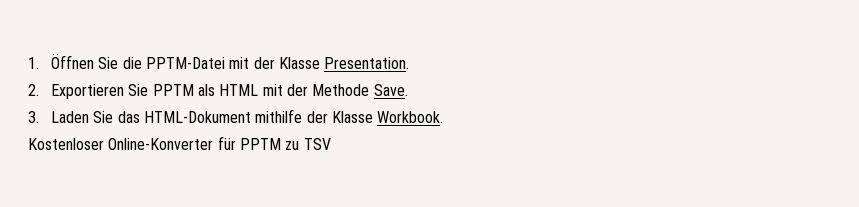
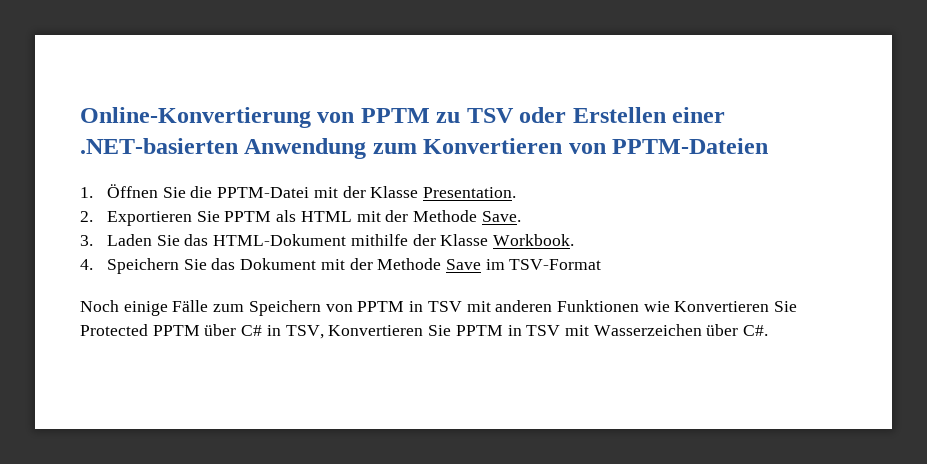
(28, 63) none -> [80,107,726,128] [80,138,769,159] Online-Konvertierung von PPTM zu TSV oder Erstellen einer .NET-basierten Anwendung zum Konvertieren von PPTM-Dateien //
[28,136,331,150] Kostenloser Online-Konverter für PPTM zu TSV -> [80,258,602,274] [80,300,798,316] [80,324,769,339] 4. Speichern Sie das Dokument mit der Methode Save im TSV-Format // Noch einige Fälle zum Speichern von PPTM in TSV mit anderen Funktionen wie Konvertieren Sie Protected PPTM über C# in TSV, Konvertieren Sie PPTM in TSV mit Wasserzeichen über C#.

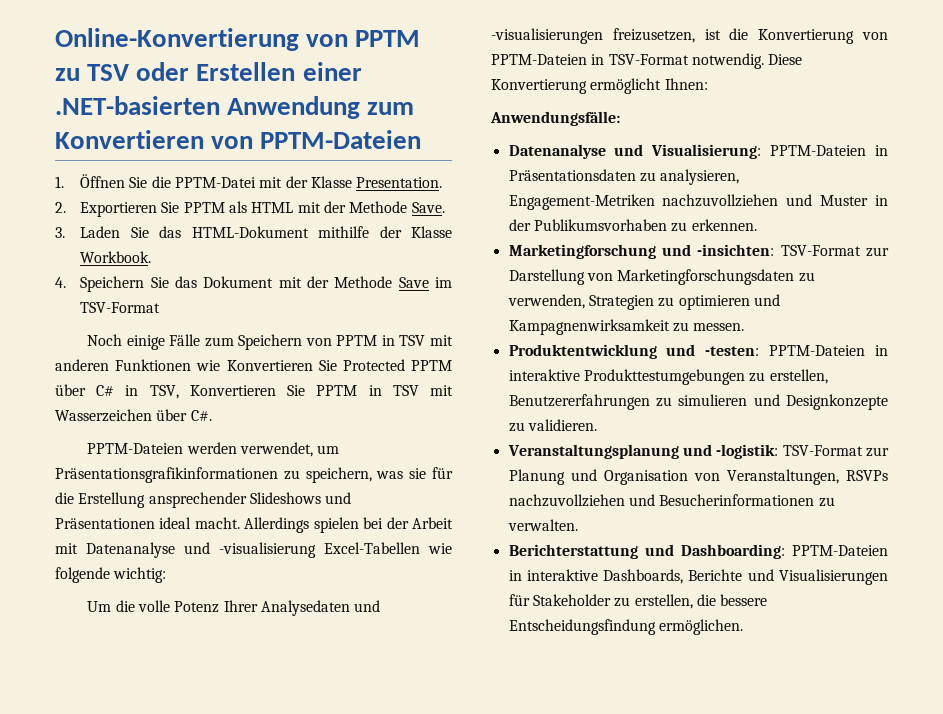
(769, 330) none -> [87,442,340,457] [55,467,453,483] [55,492,352,508] [55,517,454,533] [55,542,452,558] [55,567,167,583] [87,600,381,616] [491,28,888,44] [491,53,803,69] [491,78,708,94] [490,111,620,126] [508,144,888,159] [508,169,740,185] [508,194,888,210] [508,219,757,232] [508,244,889,259] [508,269,815,285] [507,294,780,310] [508,319,745,335] [508,344,888,359] [508,369,828,385] [508,394,888,410] [508,419,597,432] [507,444,889,459] [508,469,888,485] [508,494,835,507] [507,519,578,531] [508,544,888,559] [508,569,888,585] [508,594,768,609] [508,619,743,635] // PPTM-Dateien werden verwendet, um Präsentationsgrafikinformationen zu speichern, was sie für die Erstellung ansprechender Slideshows und Präsentationen ideal macht. Allerdings spielen bei der Arbeit mit Datenanalyse und -visualisierung Excel-Tabellen wie folgende wichtig: // Um die volle Potenz Ihrer Analysedaten und -visualisierungen freizusetzen, ist die Konvertierung von PPTM-Dateien in TSV-Format notwendig. Diese Konvertierung ermöglicht Ihnen: // Anwendungsfälle: // Datenanalyse und Visualisierung: PPTM-Dateien in Präsentationsdaten zu analysieren, Engagement-Metriken nachzuvollziehen und Muster in der Publikumsvorhaben zu erkennen. // Marketingforschung und -insichten: TSV-Format zur Darstellung von Marketingforschungsdaten zu verwenden, Strategien zu optimieren und Kampagnenwirksamkeit zu messen. // Produktentwicklung und -testen: PPTM-Dateien in interaktive Produkttestumgebungen zu erstellen, Benutzererfahrungen zu simulieren und Designkonzepte zu validieren. // Veranstaltungsplanung und -logistik: TSV-Format zur Planung und Organisation von Veranstaltungen, RSVPs nachzuvollziehen und Besucherinformationen zu verwalten. // Berichterstattung und Dashboarding: PPTM-Dateien in interaktive Dashboards, Berichte und Visualisierungen für Stakeholder zu erstellen, die bessere Entscheidungsfindung ermöglichen.

